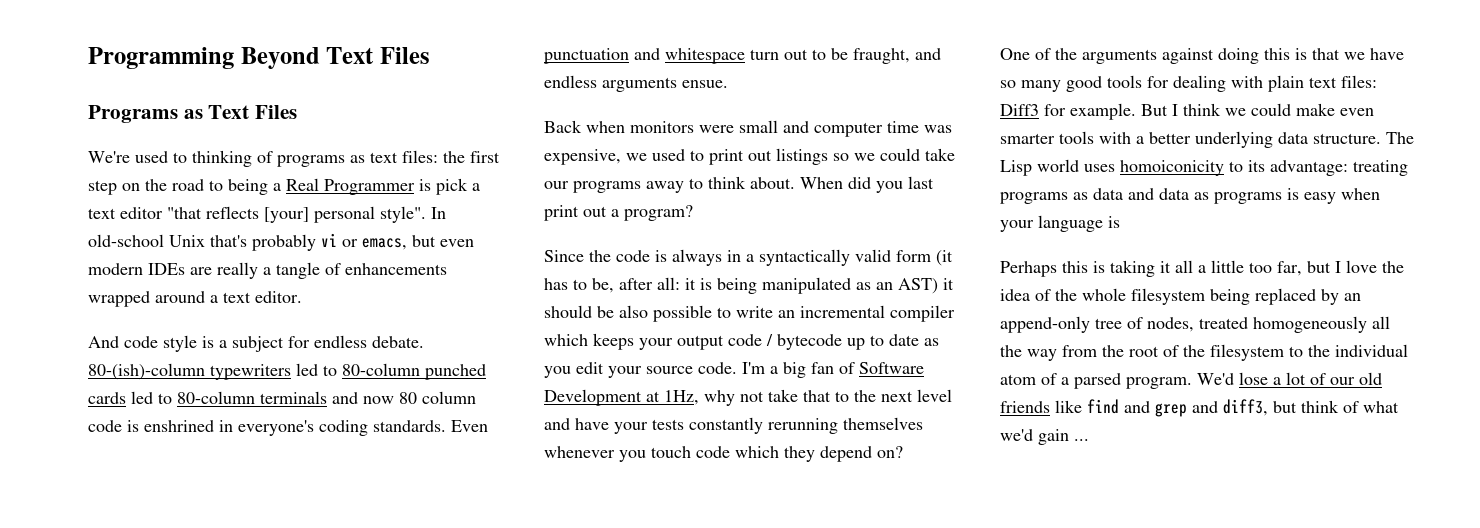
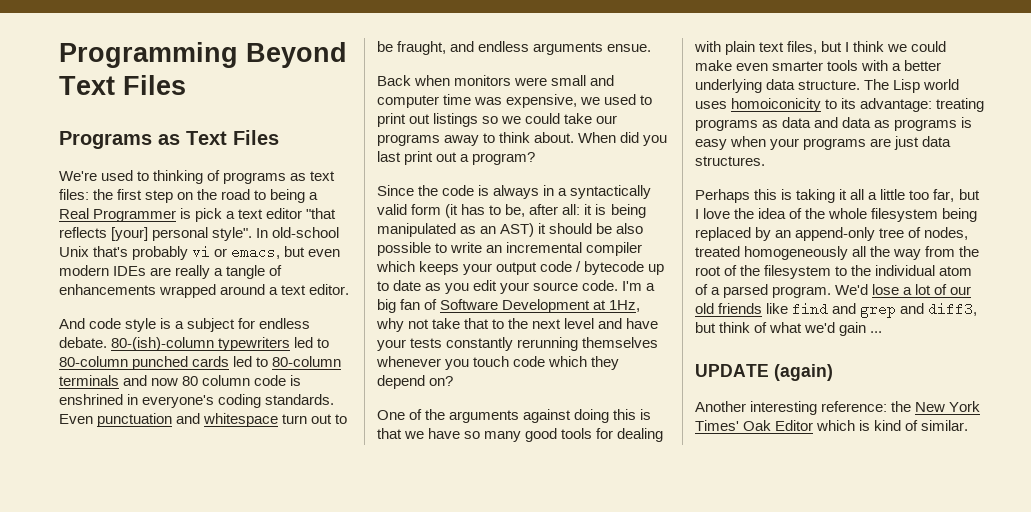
[1341,75,1377,88] [1000,103,1168,120] files: Diff3 for example. But -> [787,41,843,54] files, but
[1038,215,1120,232] language is -> [803,136,952,150] [695,156,765,166] programs are just data structures.
(1089, 440) none -> [695,364,833,381] [695,401,981,415] [695,420,969,431] // UPDATE (again) // Another interesting reference: the New York Times' Oak Editor which is kind of similar.

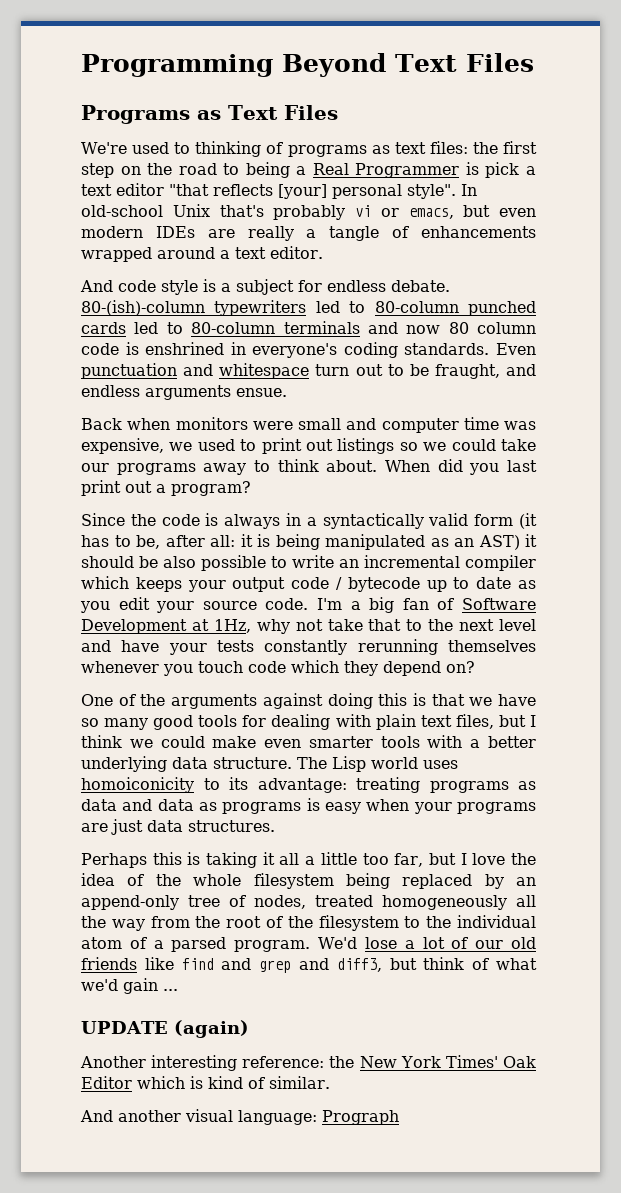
(969, 425) none -> [80,1109,399,1125] // And another visual language: Prograph

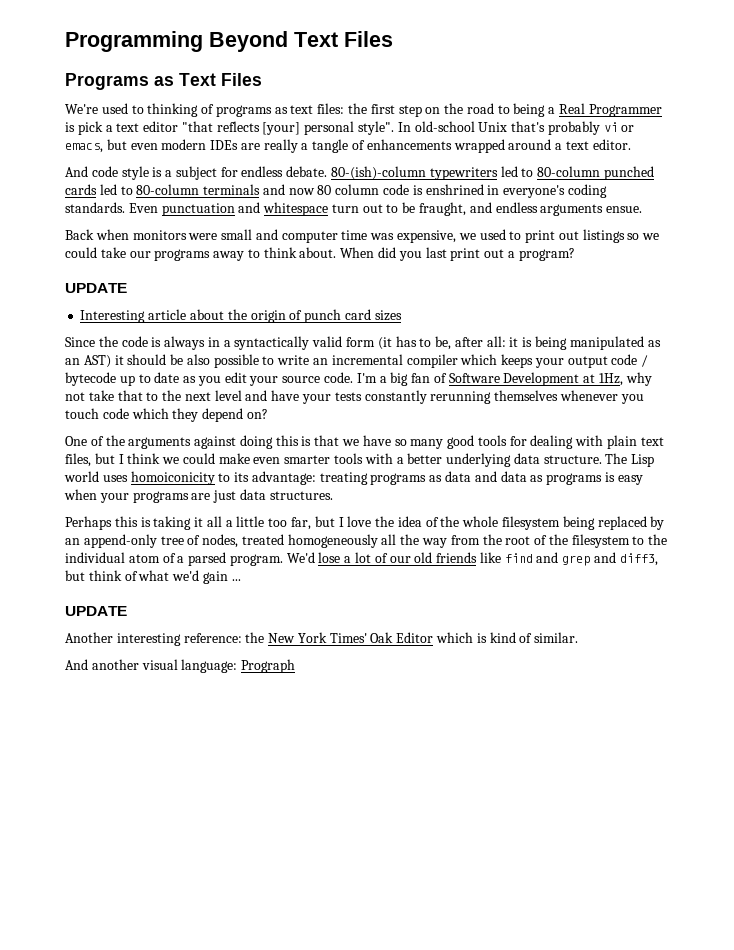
(251, 488) none -> [65,283,127,293] [80,309,402,323] // UPDATE // Interesting article about the origin of punch card sizes
[173,1020,249,1038] (again) -> (127, 611) none

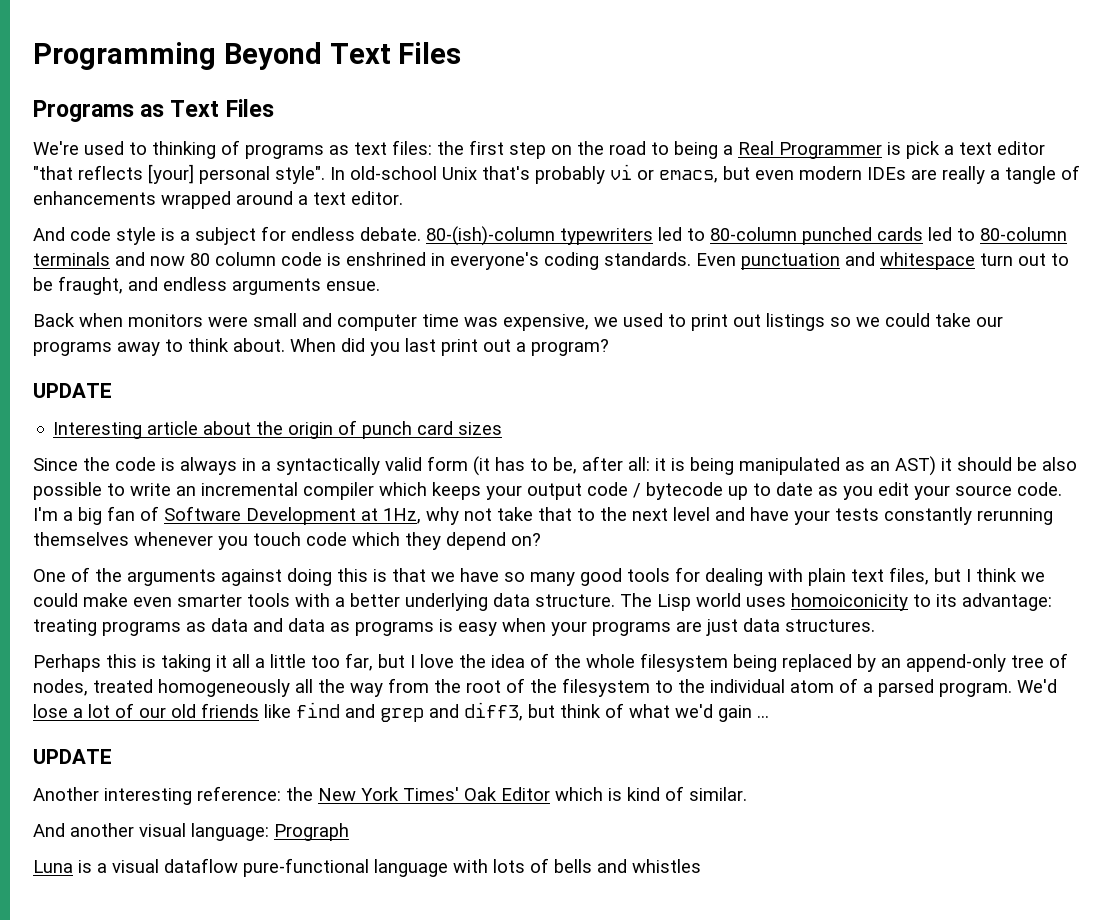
(296, 666) none -> [33,858,701,877] // Luna is a visual dataflow pure-functional language with lots of bells and whistles

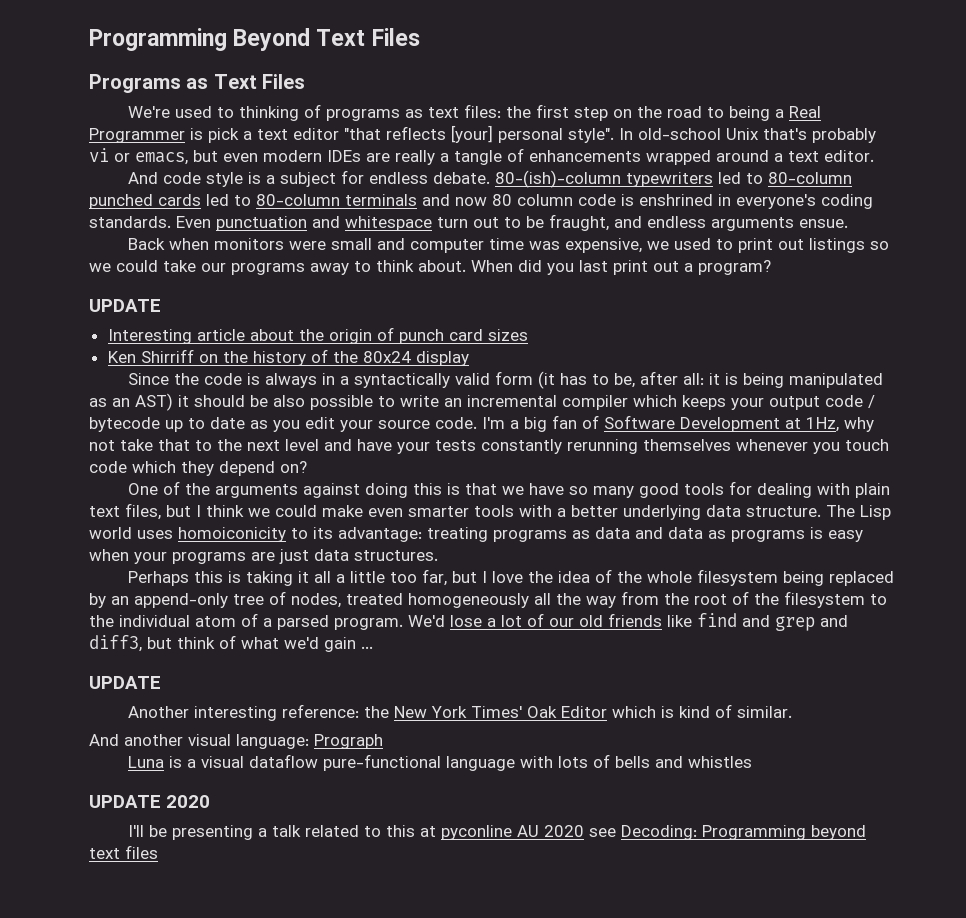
(503, 428) none -> [107,349,469,366] // Ken Shirriff on the history of the 80x24 display
(701, 866) none -> [89,795,210,808] [128,825,867,840] [89,845,158,859] // UPDATE 2020 // I'll be presenting a talk related to this at pyconline AU 2020 see Decoding: Programming beyond text files

